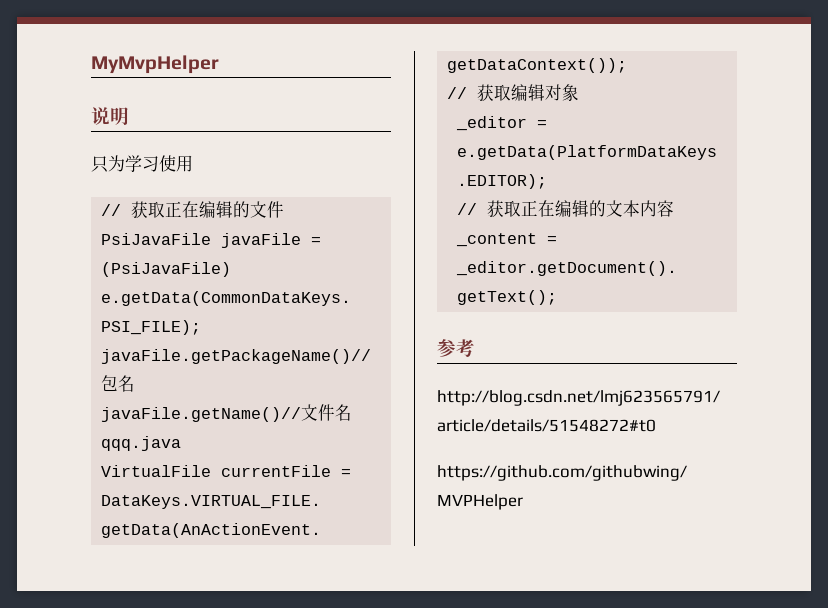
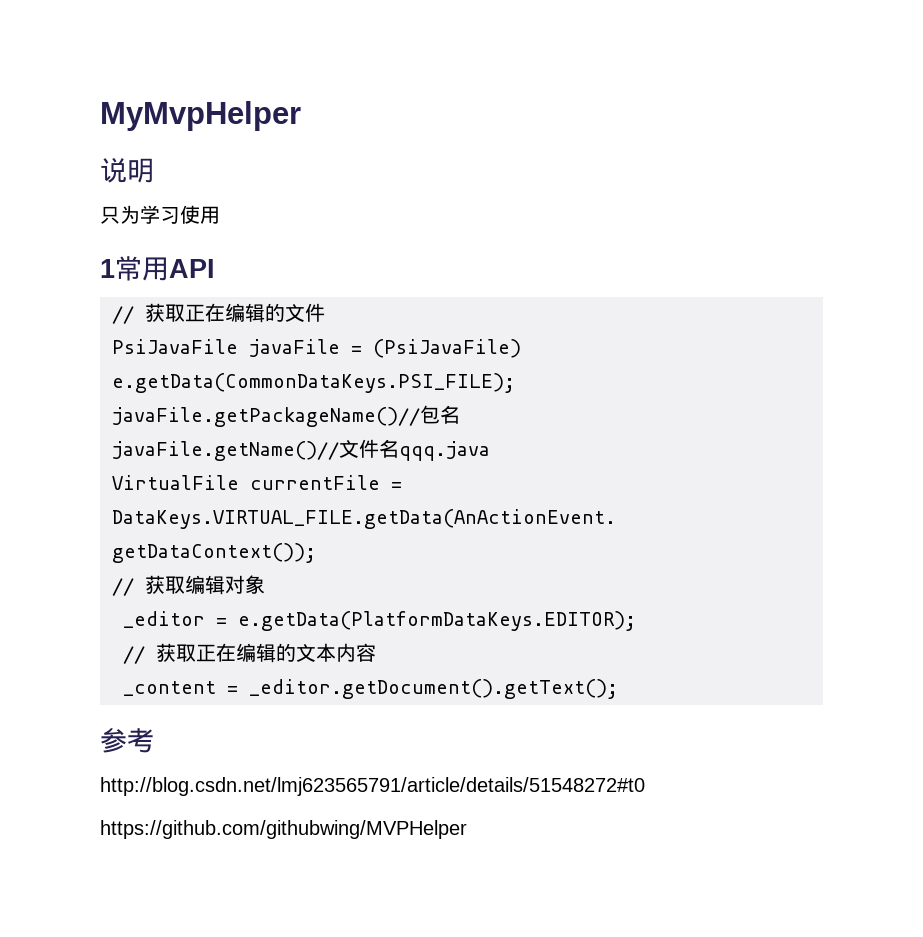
(193, 163) none -> [100,256,215,281] // 1常用API

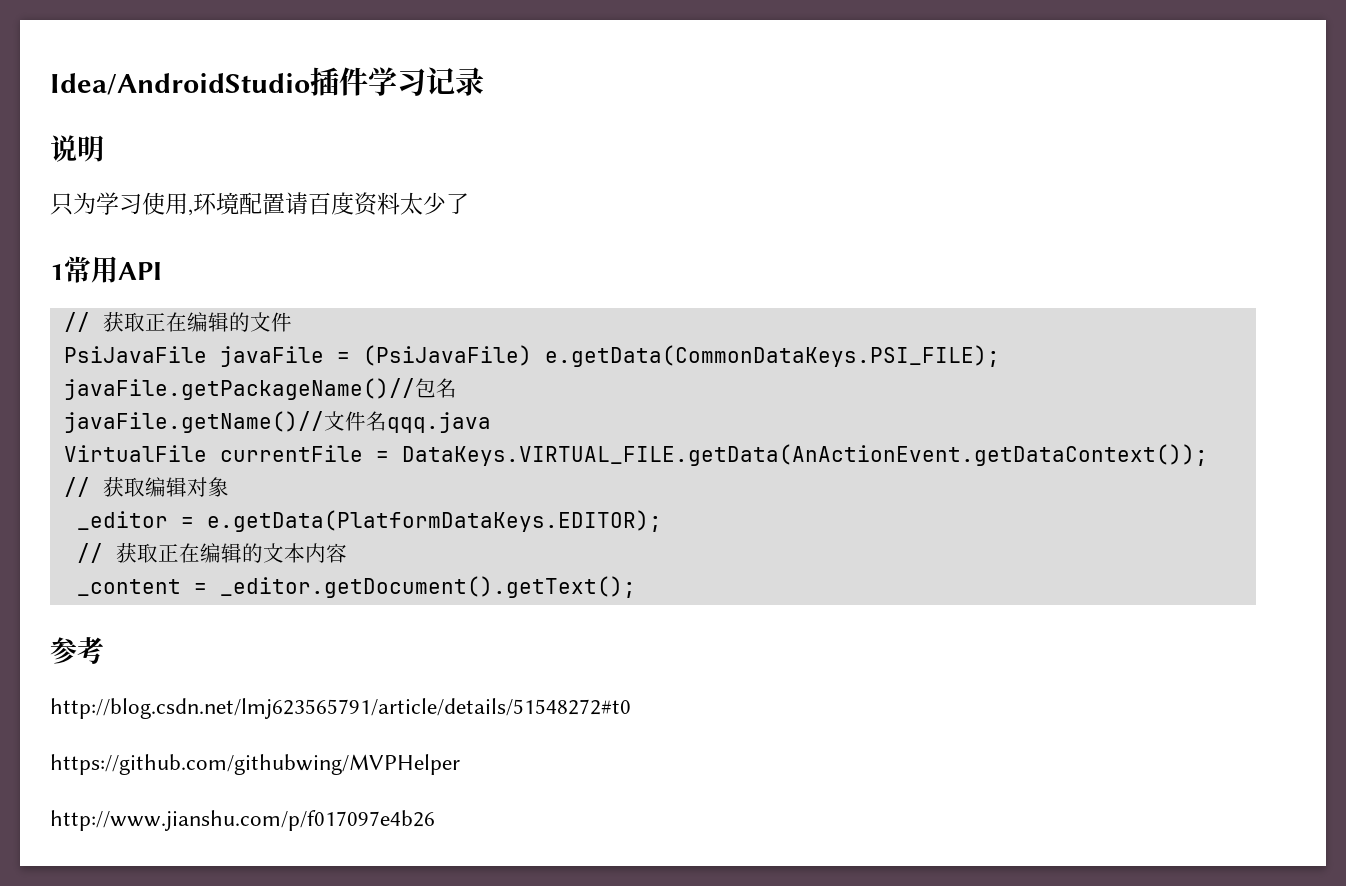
[100,101,301,131] MyMvpHelper -> [50,67,484,96] Idea/AndroidStudio插件学习记录
(220, 215) none -> [188,192,469,216] ,环境配置请百度资料太少了
(467, 829) none -> [50,810,435,831] // http://www.jianshu.com/p/f017097e4b26

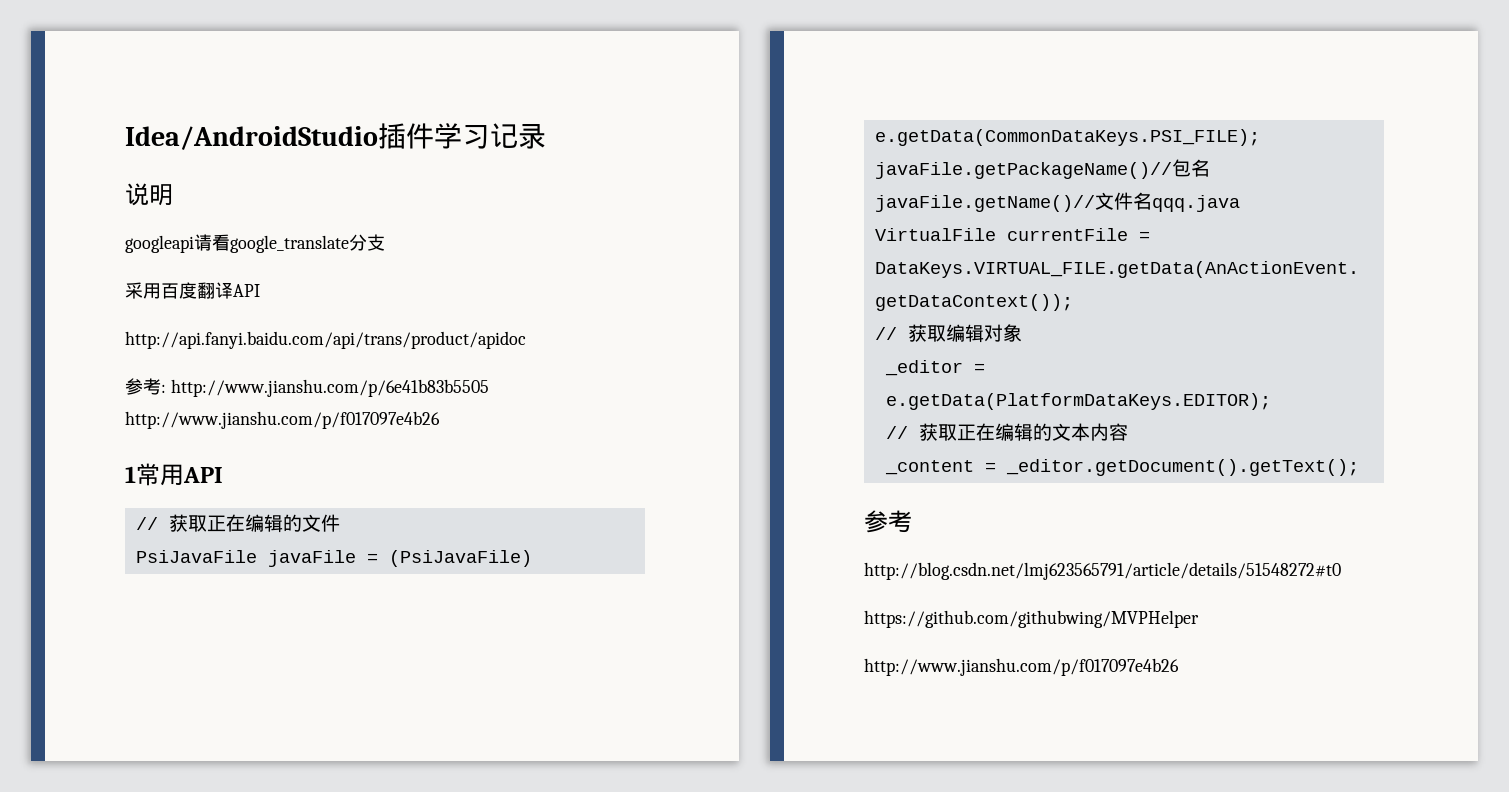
[50,192,469,216] 只为学习使用,环境配置请百度资料太少了 -> [125,234,385,253] [125,282,260,299] [125,331,526,349] [125,378,489,397] [125,411,440,429] googleapi请看google_translate分支 // 采用百度翻译API // http://api.fanyi.baidu.com/api/trans/product/apidoc // 参考: http://www.jianshu.com/p/6e41b83b5505 http://www.jianshu.com/p/f017097e4b26

